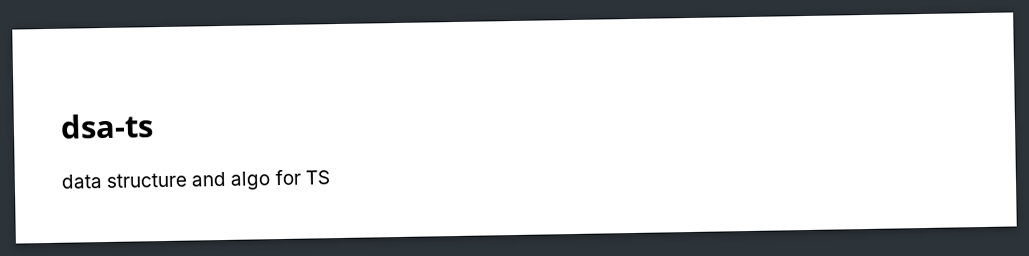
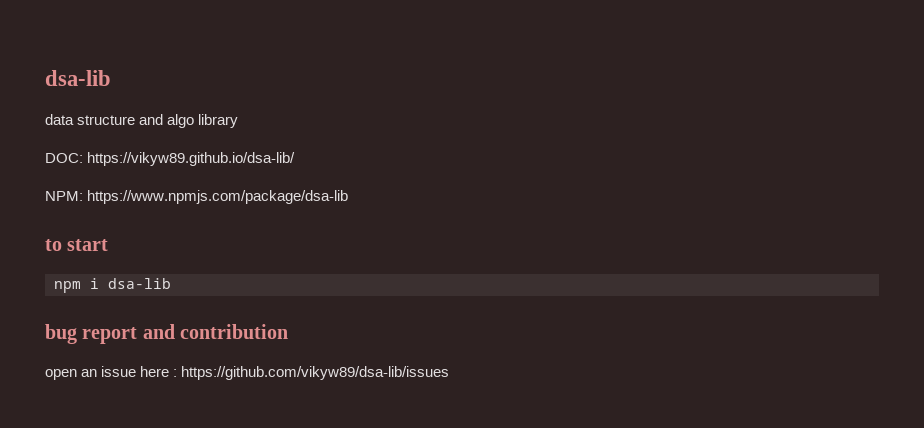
[60,113,154,139] dsa-ts -> [45,70,111,86] dsa-lib
[274,169,330,186] for TS -> [198,114,239,128] [45,152,296,166] [45,190,349,204] [45,239,109,251] [54,278,171,293] [45,324,289,344] [45,366,450,380] library // DOC: https://vikyw89.github.io/dsa-lib/ // NPM: https://www.npmjs.com/package/dsa-lib // to start // npm i dsa-lib // bug report and contribution // open an issue here : https://github.com/vikyw89/dsa-lib/issues

